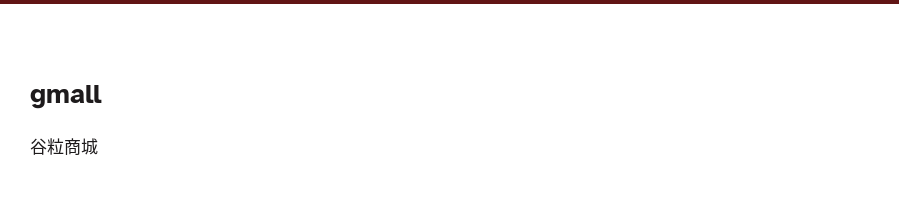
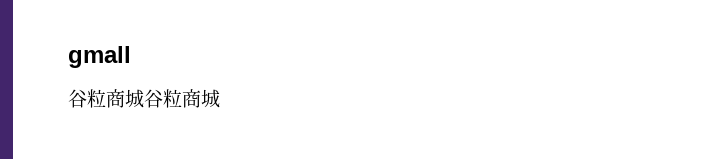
(98, 146) none -> [144,89,220,108] 谷粒商城

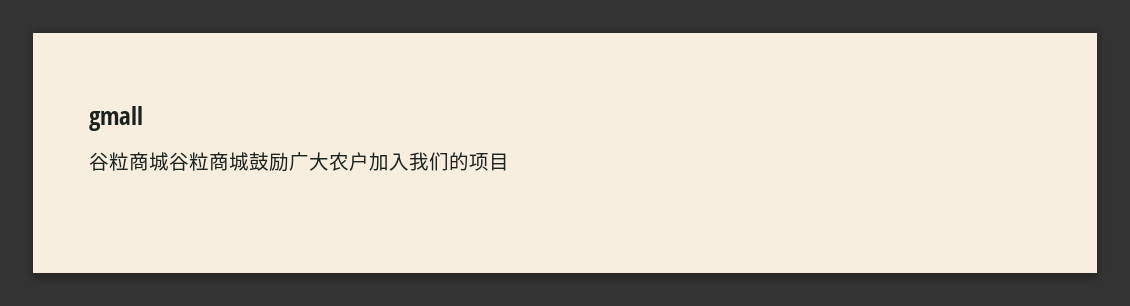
(220, 98) none -> [249,152,509,172] 鼓励广大农户加入我们的项目

